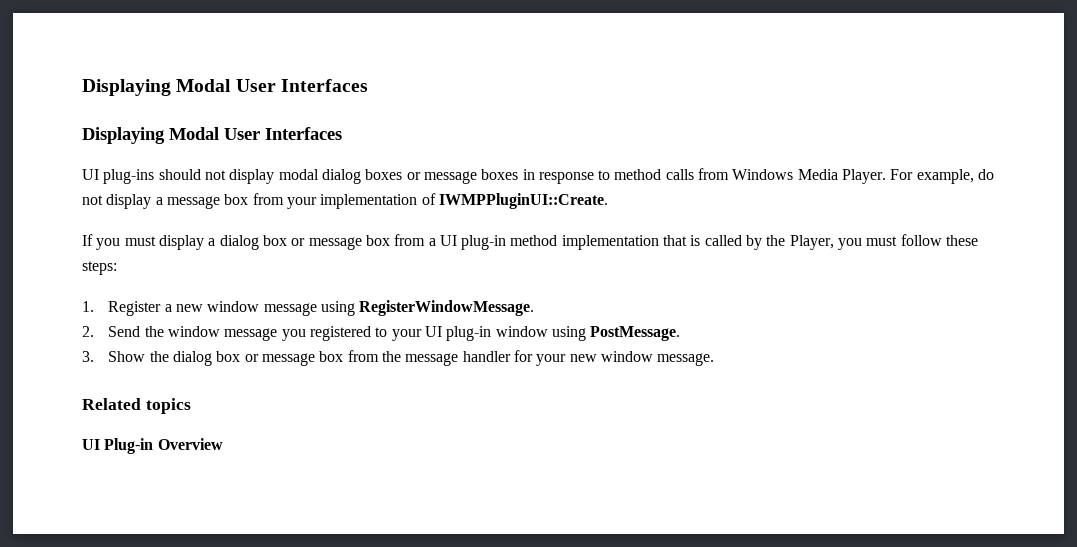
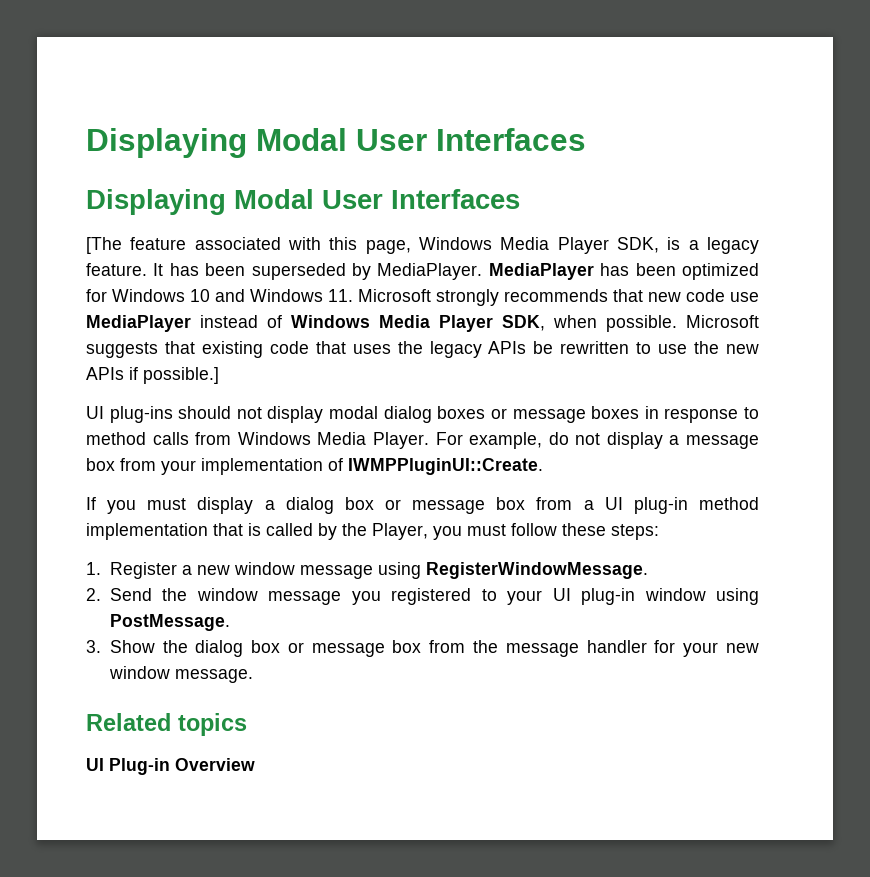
(342, 133) none -> [86,237,760,254] [86,263,759,280] [86,289,759,306] [86,315,759,332] [86,341,760,358] [86,367,219,384] // [The feature associated with this page, Windows Media Player SDK, is a legacy feature. It has been superseded by MediaPlayer. MediaPlayer has been optimized for Windows 10 and Windows 11. Microsoft strongly recommends that new code use MediaPlayer instead of Windows Media Player SDK, when possible. Microsoft suggests that existing code that uses the legacy APIs be rewritten to use the new APIs if possible.]

